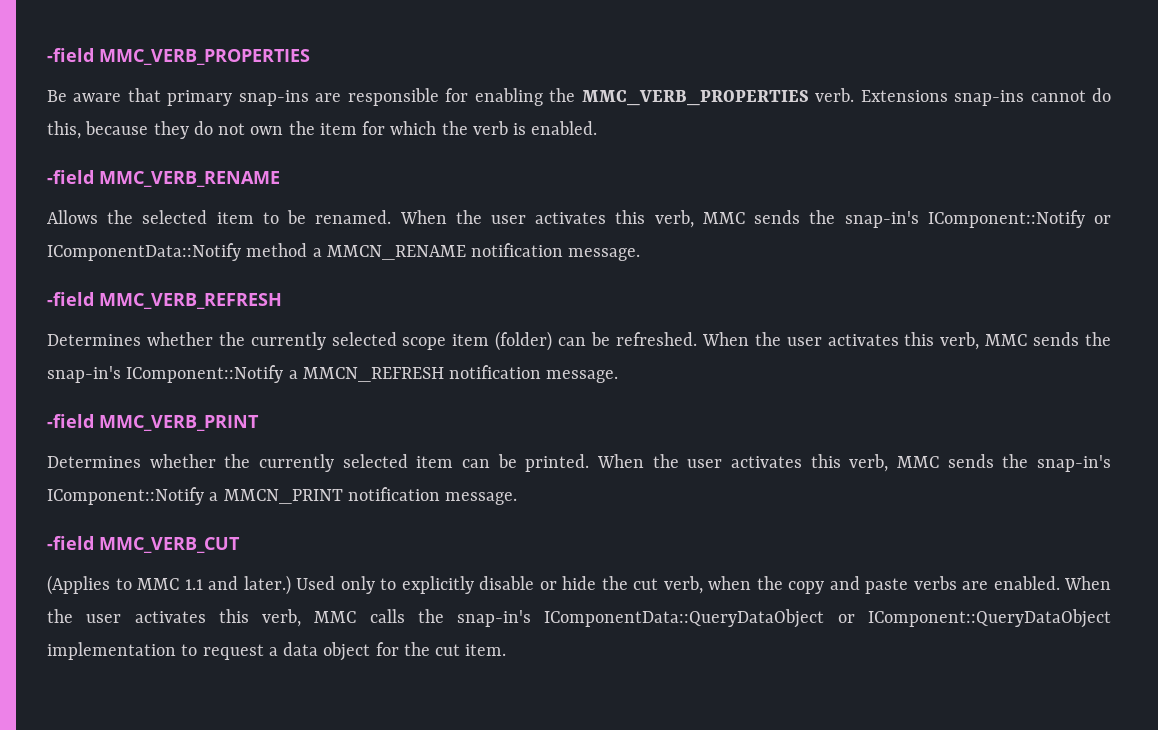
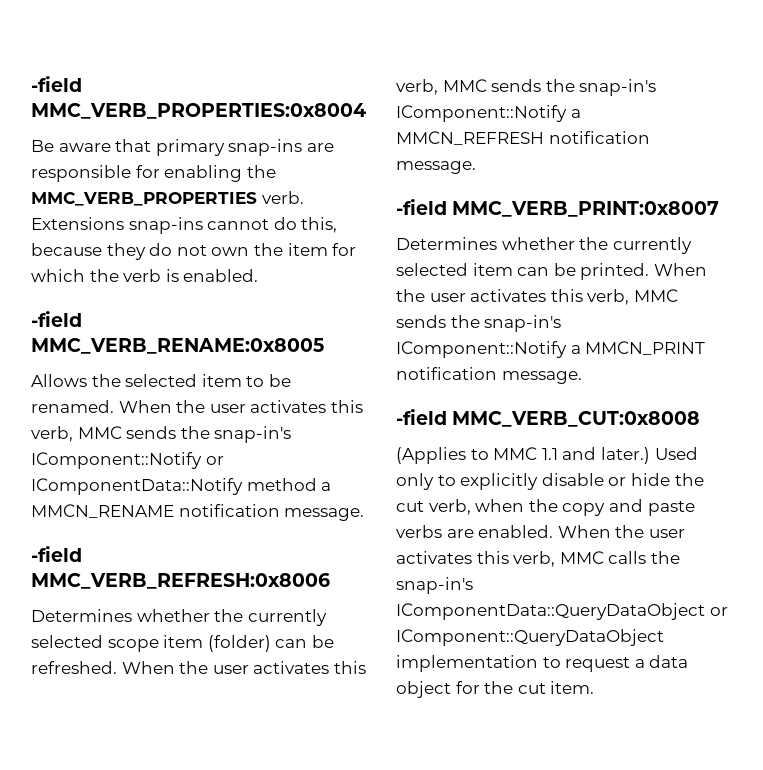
[47,48,310,65] -field MMC_VERB_PROPERTIES -> [31,76,82,92] [31,103,366,119] -field MMC_VERB_PROPERTIES:0x8004
[99,171,280,187] MMC_VERB_RENAME -> [31,338,324,354] MMC_VERB_RENAME:0x8005
[99,293,282,309] MMC_VERB_REFRESH -> [31,573,330,589] MMC_VERB_REFRESH:0x8006
[99,415,259,431] MMC_VERB_PRINT -> [452,201,720,217] MMC_VERB_PRINT:0x8007
[99,537,240,553] MMC_VERB_CUT -> [452,411,701,427] MMC_VERB_CUT:0x8008

